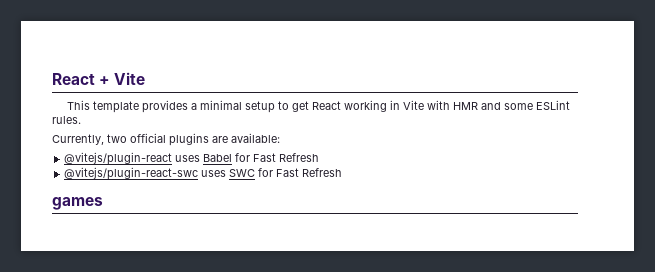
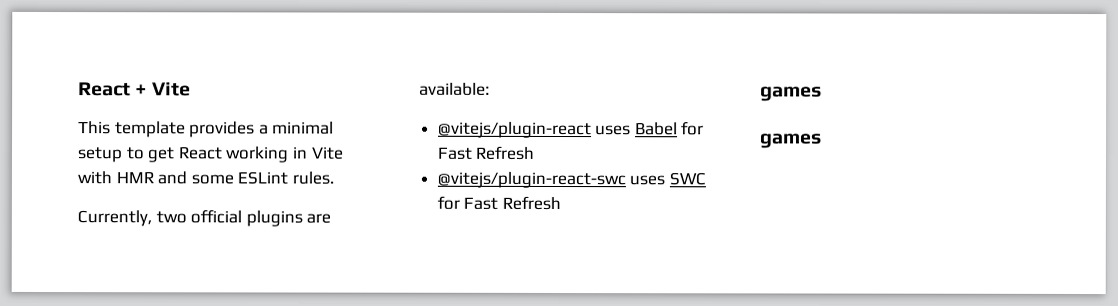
(103, 203) none -> [760,133,822,149] // games

